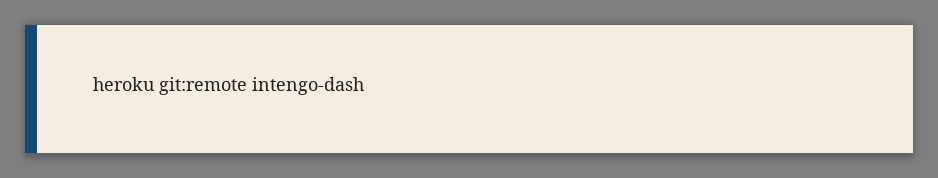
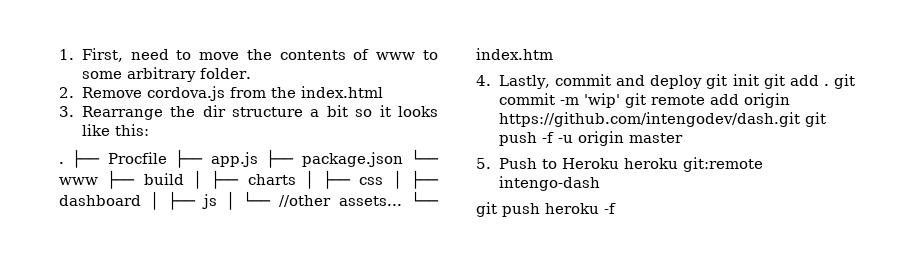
(93, 84) none -> [59,48,438,62] [81,67,251,82] [59,86,383,101] [59,105,438,120] [81,124,149,136] [59,149,439,168] [59,170,440,189] [59,191,439,210] [476,48,553,60] [476,74,856,89] [498,93,790,108] [498,112,826,127] [498,131,683,146] [476,158,619,169] 1. First, need to move the contents of www to some arbitrary folder. // 2. Remove cordova.js from the index.html // 3. Rearrange the dir structure a bit so it looks like this: // . ├── Procfile ├── app.js ├── package.json └── www ├── build │ ├── charts │ ├── css │ ├── dashboard │ ├── js │ └── //other assets... └── index.htm // 4. Lastly, commit and deploy git init git add . git commit -m 'wip' git remote add origin https://github.com/intengodev/dash.git git push -f -u origin master // 5. Push to Heroku
(364, 86) none -> [476,202,616,217] // git push heroku -f

